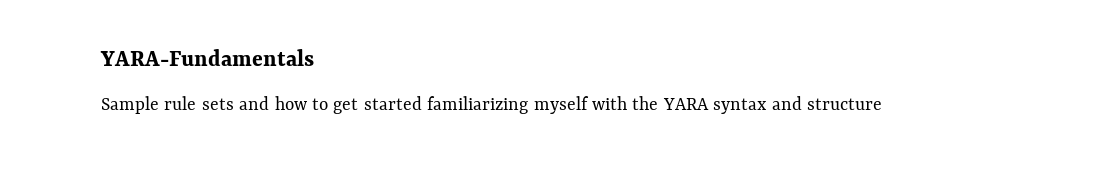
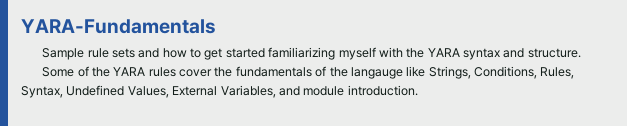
[806,98,882,110] structure -> [527,48,581,58] [42,66,575,79] [21,85,418,98] structure. // Some of the YARA rules cover the fundamentals of the langauge like Strings, Conditions, Rules, Syntax, Undefined Values, External Variables, and module introduction.

